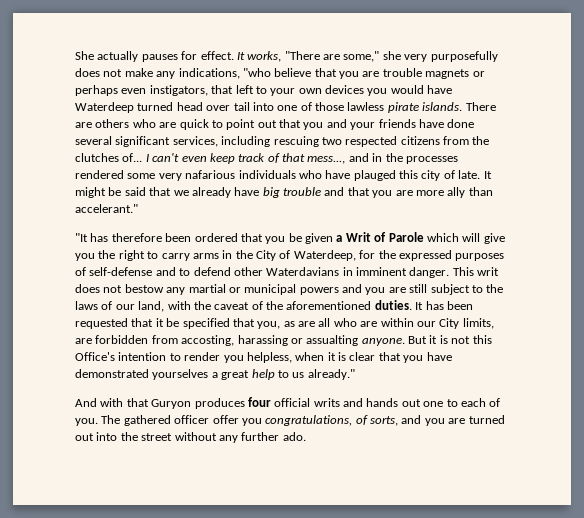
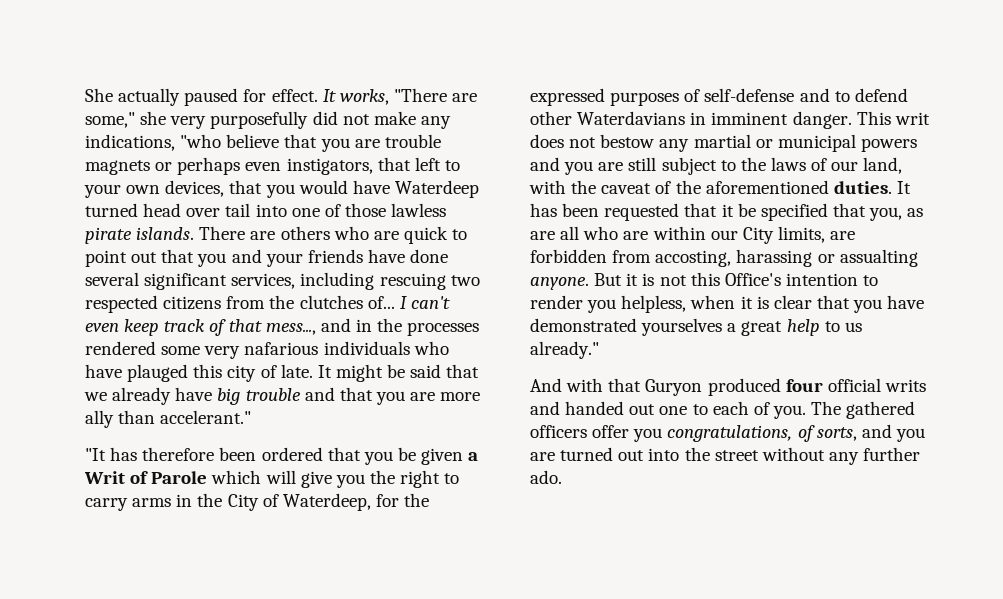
[141,54,178,62] pauses -> [184,88,239,106] paused
[75,68,100,77] does -> [312,111,338,125] did
[325,85,364,94] devices -> [165,180,263,197] devices, that
[194,398,245,409] produces -> [707,378,781,396] produced
[366,398,399,407] hands -> [565,401,625,415] handed
[174,415,210,424] officer -> [530,425,587,438] officers

